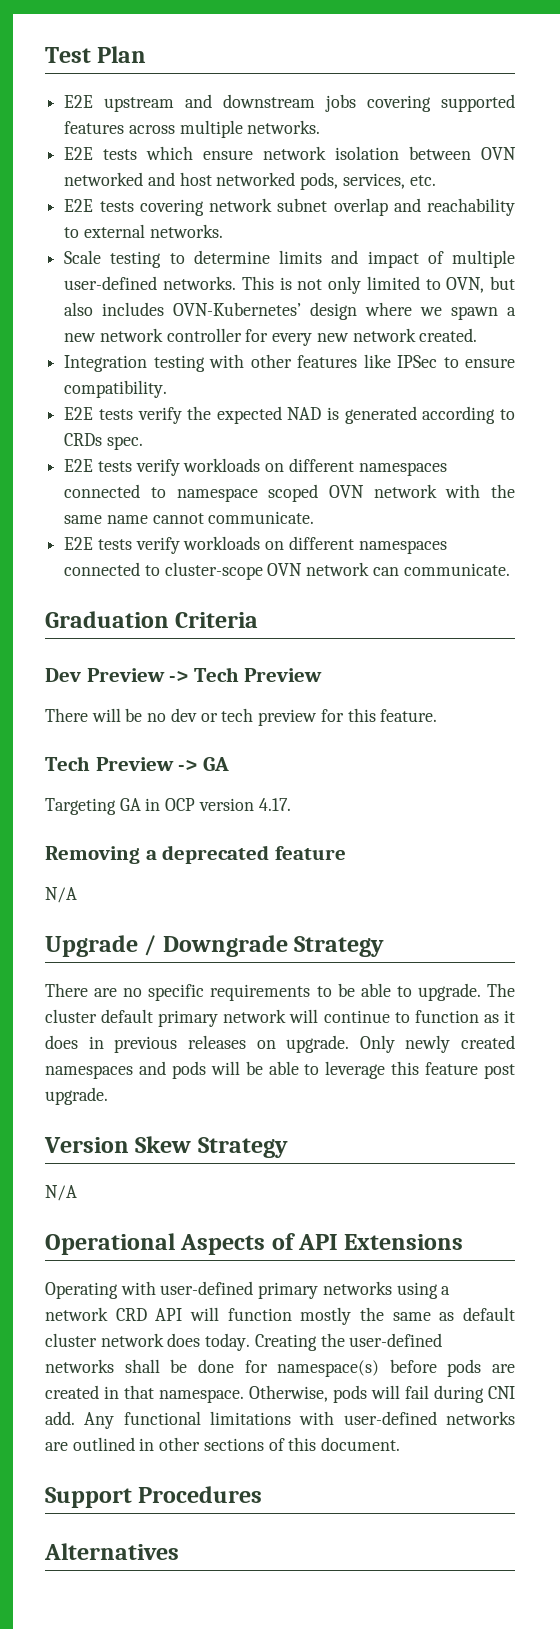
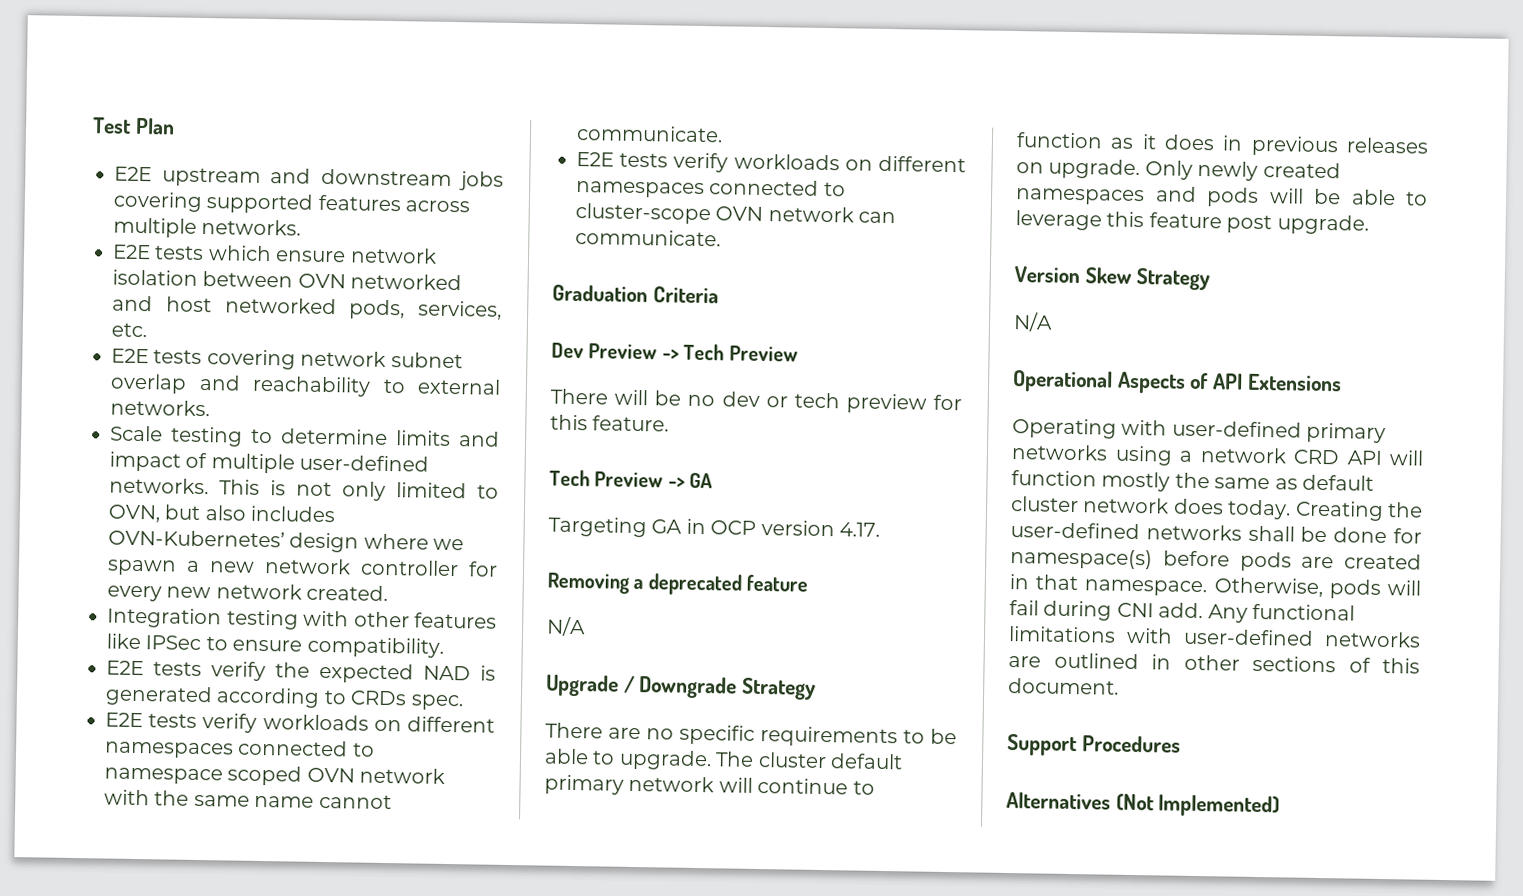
(179, 1551) none -> [1115,793,1281,818] (Not Implemented)

